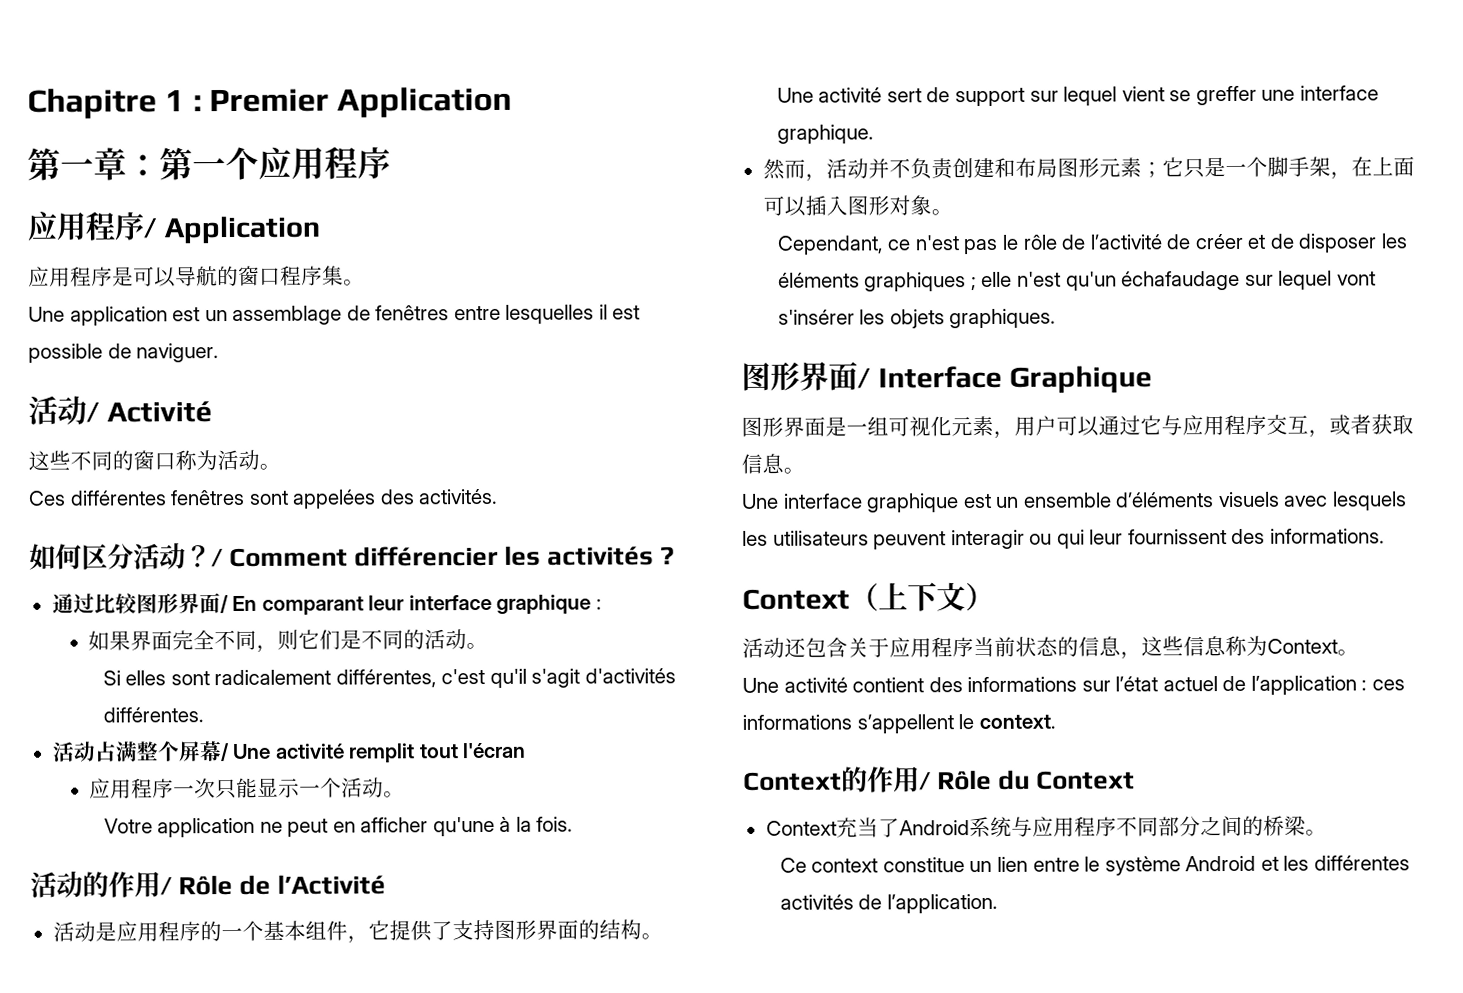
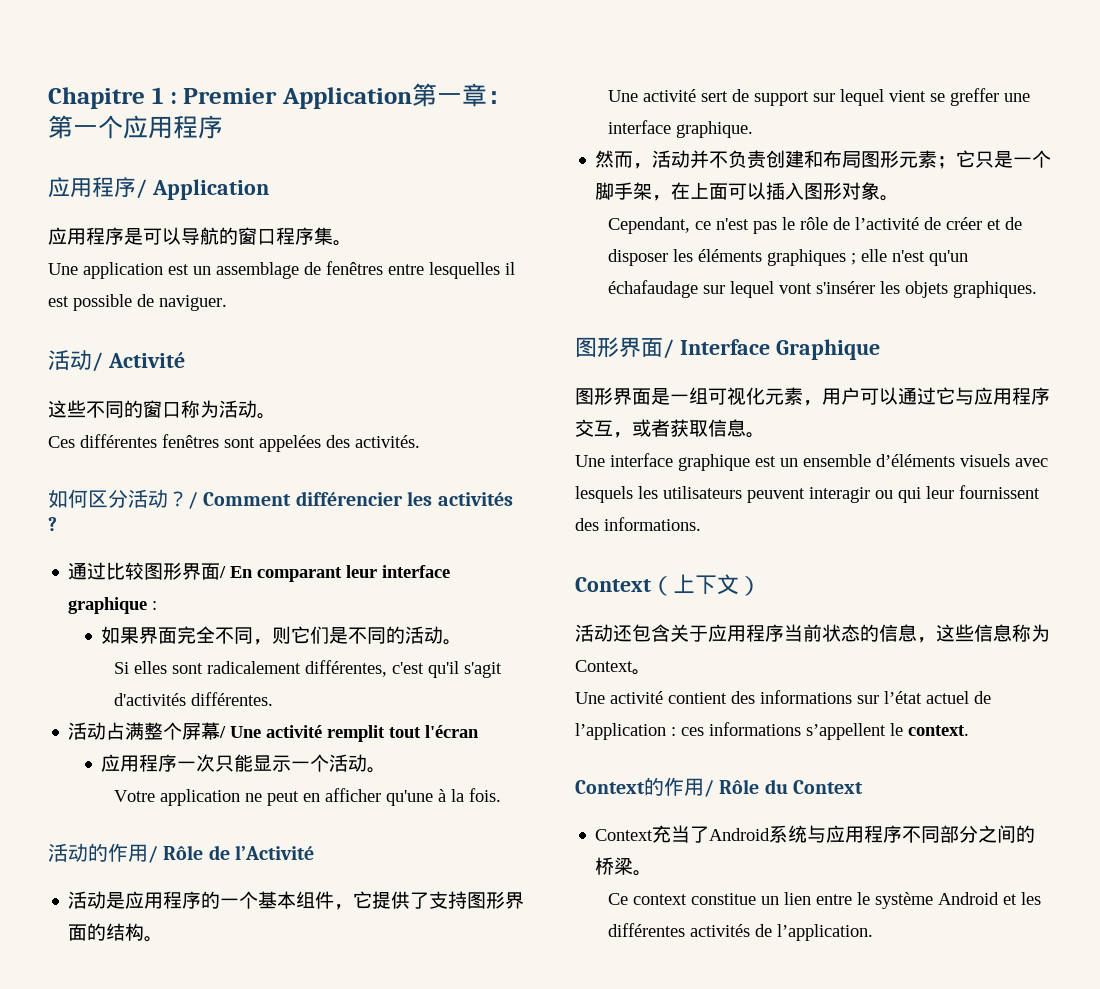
(513, 102) // -> (412, 98) none

